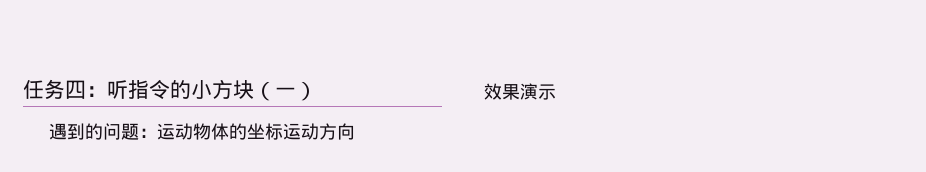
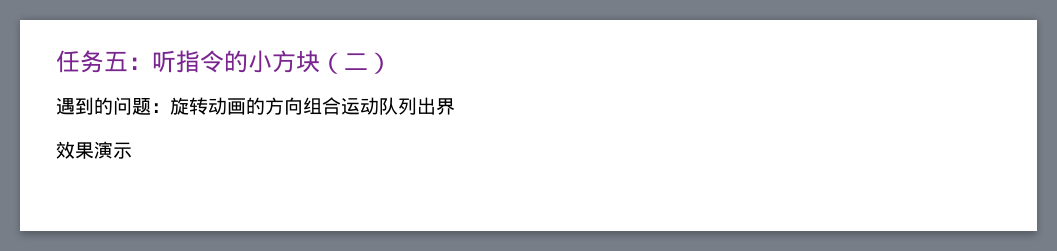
[65,80,86,99] 四 -> [104,51,128,72] 五
[275,87,296,97] 一 -> [344,53,368,70] 二
[157,123,356,140] 运动物体的坐标运动方向 -> [170,97,455,115] 旋转动画的方向组合运动队列出界

